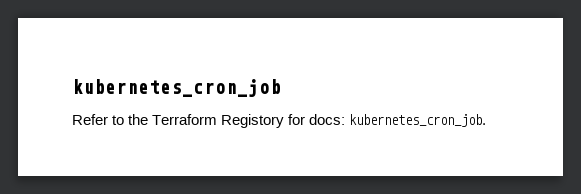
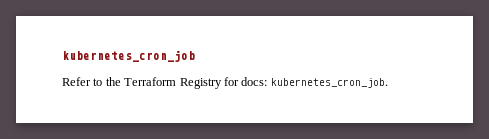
[221,114,285,128] Registory -> [179,78,222,89] Registry

